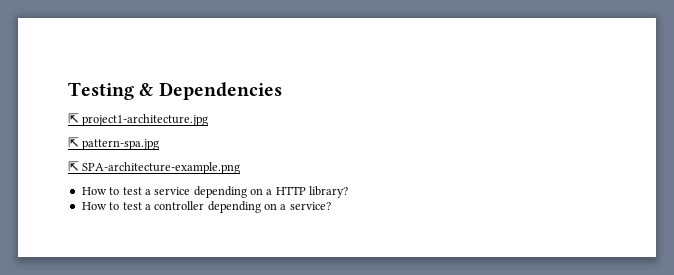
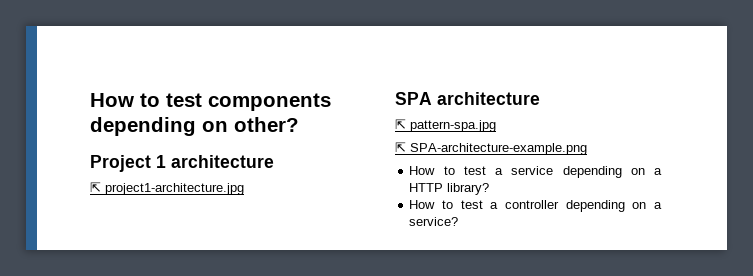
[68,82,282,100] Testing & Dependencies -> [90,93,331,111] [90,117,299,136] [90,155,274,172] How to test components depending on other? // Project 1 architecture
(209, 120) none -> [395,92,540,105] // SPA architecture

